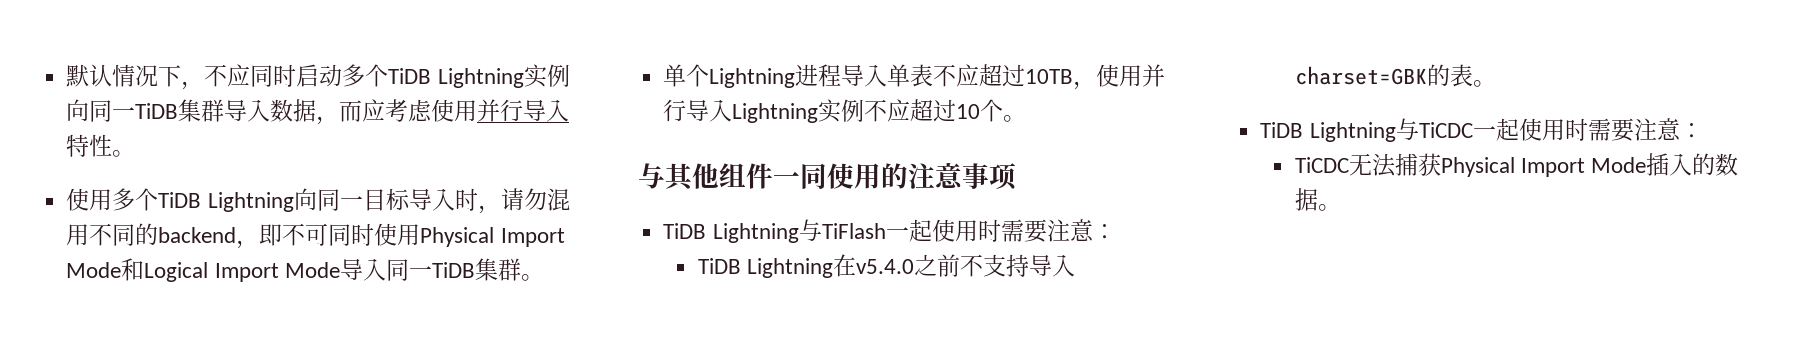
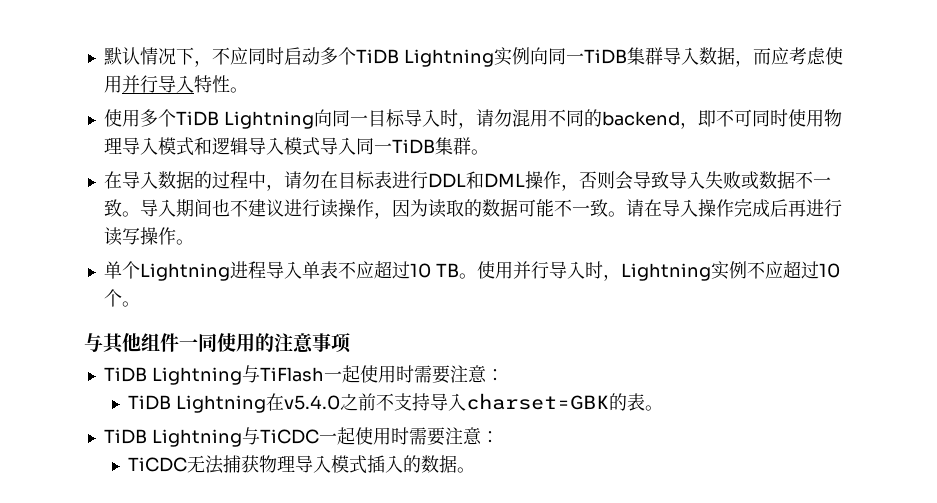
[420,227,565,247] [66,258,340,282] Physical Import Mode和Logical Import Mode -> [823,109,842,127] [103,137,320,156] 物理导入模式和逻辑导入模式
(544, 277) none -> [103,171,831,191] [103,198,842,219] [103,227,194,246] // 在导入数据的过程中，请勿在目标表进行DDL和DML操作，否则会导致导入失败或数据不一致。导入期间也不建议进行读操作，因为读取的数据可能不一致。请在导入操作完成后再进行读写操作。
[1025,64,1166,90] [663,99,733,122] 10TB，使用并行导入 -> [409,261,621,281] 10 TB。使用并行导入时，
[1440,157,1647,177] Physical Import Mode -> [258,455,367,474] 物理导入模式

